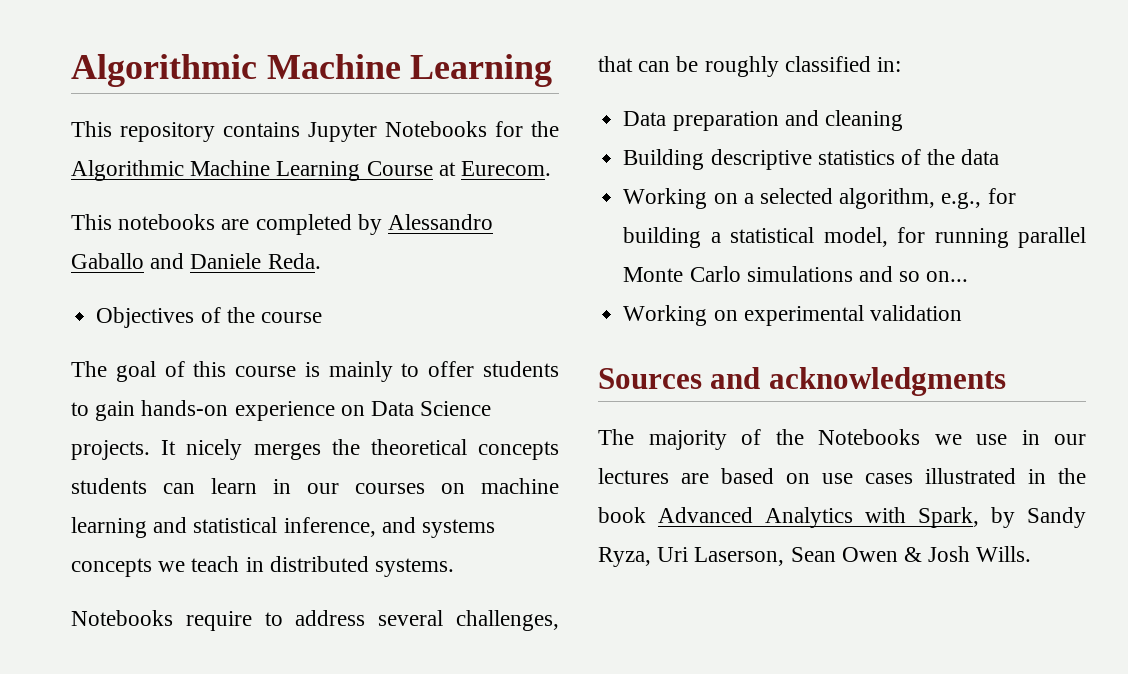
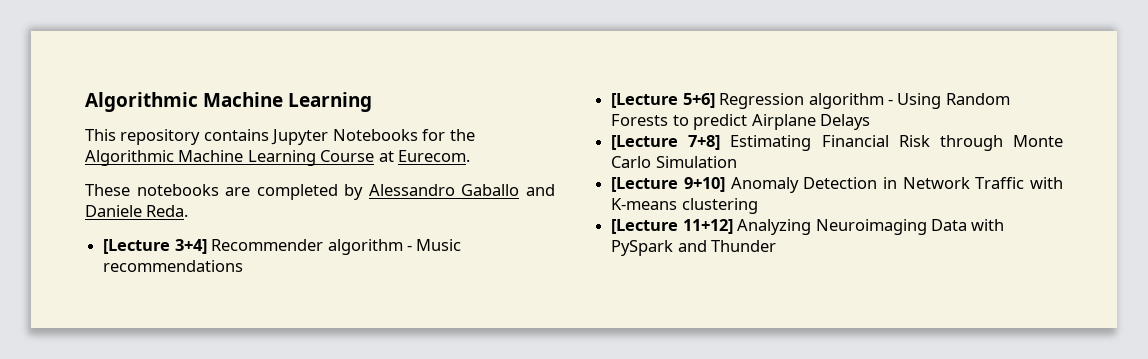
[71,214,112,230] This -> [85,184,130,196] These
[96,307,322,328] [71,361,559,382] [71,400,492,421] [71,439,559,460] [71,478,559,494] [71,517,496,538] [71,556,455,577] [71,610,559,631] [598,56,902,77] [623,110,903,131] [623,149,1000,170] [623,188,1016,209] [623,227,1086,248] [623,266,969,282] [623,305,962,326] [598,367,1006,396] [598,429,1086,450] [598,468,1086,484] [598,507,1086,528] [598,546,1032,567] Objectives of the course // The goal of this course is mainly to offer students to gain hands-on experience on Data Science projects. It nicely merges the theoretical concepts students can learn in our courses on machine learning and statistical inference, and systems concepts we teach in distributed systems. // Notebooks require to address several challenges, that can be roughly classified in: // Data preparation and cleaning // Building descriptive statistics of the data // Working on a selected algorithm, e.g., for building a statistical model, for running parallel Monte Carlo simulations and so on... // Working on experimental validation // Sources and acknowledgments // The majority of the Notebooks we use in our lectures are based on use cases illustrated in the book Advanced Analytics with Spark, by Sandy Ryza, Uri Laserson, Sean Owen & Josh Wills. -> [103,239,462,255] [103,260,244,272] [611,93,1010,109] [611,114,870,130] [611,135,1063,151] [611,156,737,168] [611,177,1063,193] [611,198,758,214] [611,219,1005,235] [611,240,777,256] [Lecture 3+4] Recommender algorithm - Music recommendations // [Lecture 5+6] Regression algorithm - Using Random Forests to predict Airplane Delays // [Lecture 7+8] Estimating Financial Risk through Monte Carlo Simulation // [Lecture 9+10] Anomaly Detection in Network Traffic with K-means clustering // [Lecture 11+12] Analyzing Neuroimaging Data with PySpark and Thunder

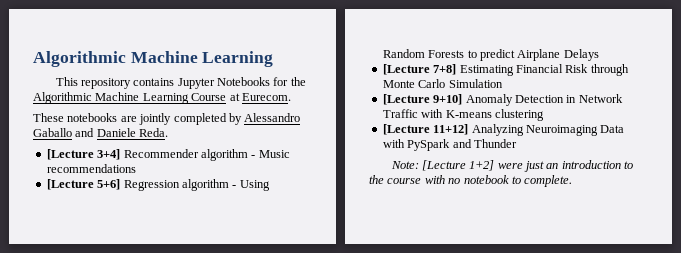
(251, 191) none -> [139,113,172,125] jointly
(777, 246) none -> [390,160,634,172] [369,175,573,187] // Note: [Lecture 1+2] were just an introduction to the course with no notebook to complete.

